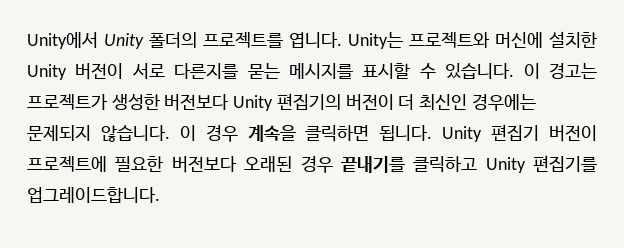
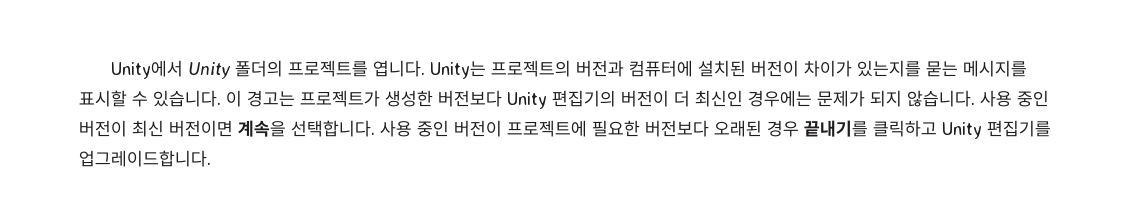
[409,31,597,48] [27,63,239,80] 프로젝트와 머신에 설치한 Unity 버전이 서로 다른지를 -> [491,60,922,77] 프로젝트의 버전과 컴퓨터에 설치된 버전이 차이가 있는지를
[27,124,540,142] 문제되지 않습니다. 이 경우 계속을 클릭하면 됩니다. Unity 편집기 -> [817,90,1049,107] [79,120,449,137] 문제가 되지 않습니다. 사용 중인 버전이 최신 버전이면 계속을 선택합니다. 사용 중인

